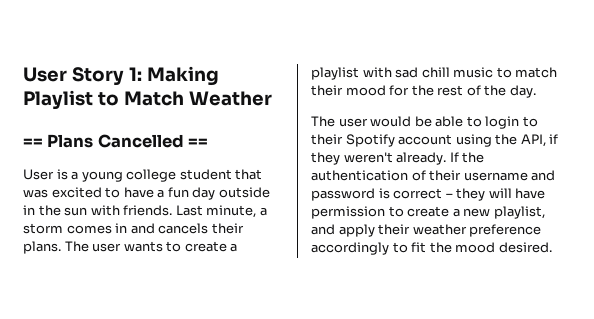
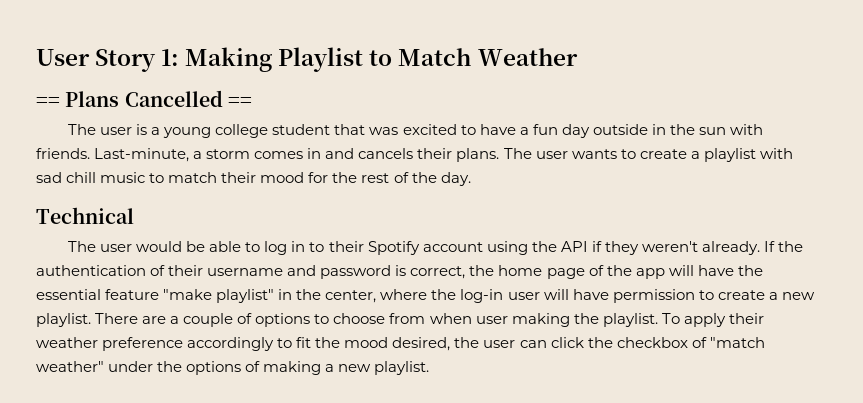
[23,169,54,180] User -> [68,124,133,135] The user
[175,205,257,218] Last minute, -> [94,148,190,162] Last-minute,
(536, 91) none -> [36,207,134,224] // Technical
[485,116,520,129] login -> [264,241,306,255] log in
[520,134,546,147] API, -> [560,241,588,252] API
[393,188,486,201] correct – they -> [410,265,763,279] [36,289,540,303] correct, the home page of the app will have the essential feature "make playlist" in the center, where the log-in user
[493,206,545,219] [311,224,335,235] playlist, and -> [36,313,680,327] playlist. There are a couple of options to choose from when user making the playlist. To
[498,242,552,253] desired. -> [392,337,765,351] [36,361,430,375] desired, the user can click the checkbox of "match weather" under the options of making a new playlist.

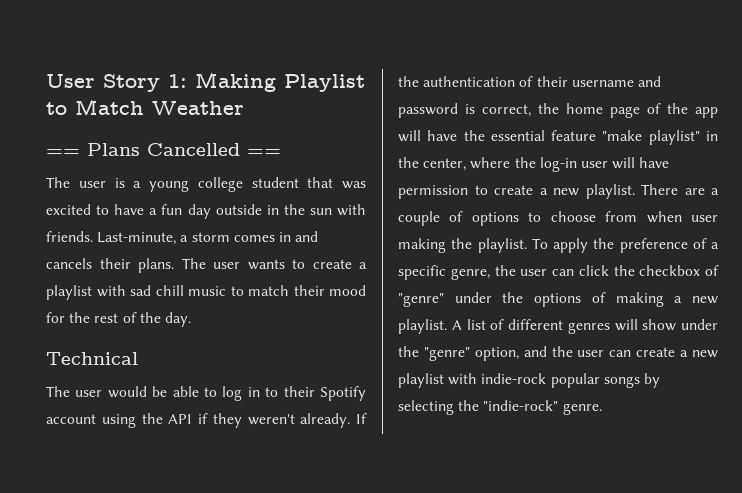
[728,313,764,324] [36,337,451,351] their weather preference accordingly to fit the mood desired, -> [593,238,719,253] [398,265,490,280] the preference of a specific genre,
[709,337,765,348] [36,361,104,372] "match weather" -> [398,293,444,307] "genre"
(430, 368) none -> [451,319,718,334] [398,346,718,361] [398,373,660,388] [398,400,602,415] A list of different genres will show under the "genre" option, and the user can create a new playlist with indie-rock popular songs by selecting the "indie-rock" genre.

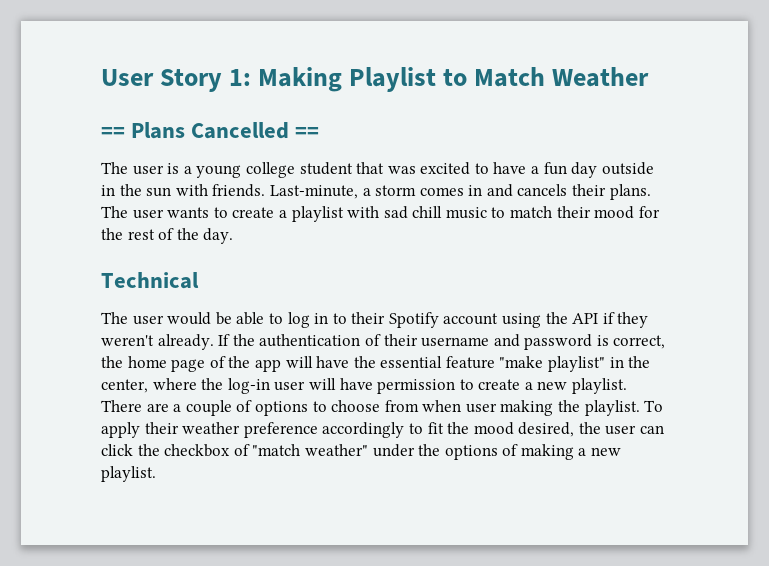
[593,238,719,253] [398,265,490,280] the preference of a specific genre, -> [144,422,575,438] their weather preference accordingly to fit the mood desired,
[398,293,444,307] "genre" -> [252,444,368,456] "match weather"
[451,319,718,334] [398,346,718,361] [398,373,660,388] [398,400,602,415] A list of different genres will show under the "genre" option, and the user can create a new playlist with indie-rock popular songs by selecting the "indie-rock" genre. -> (156, 474) none

